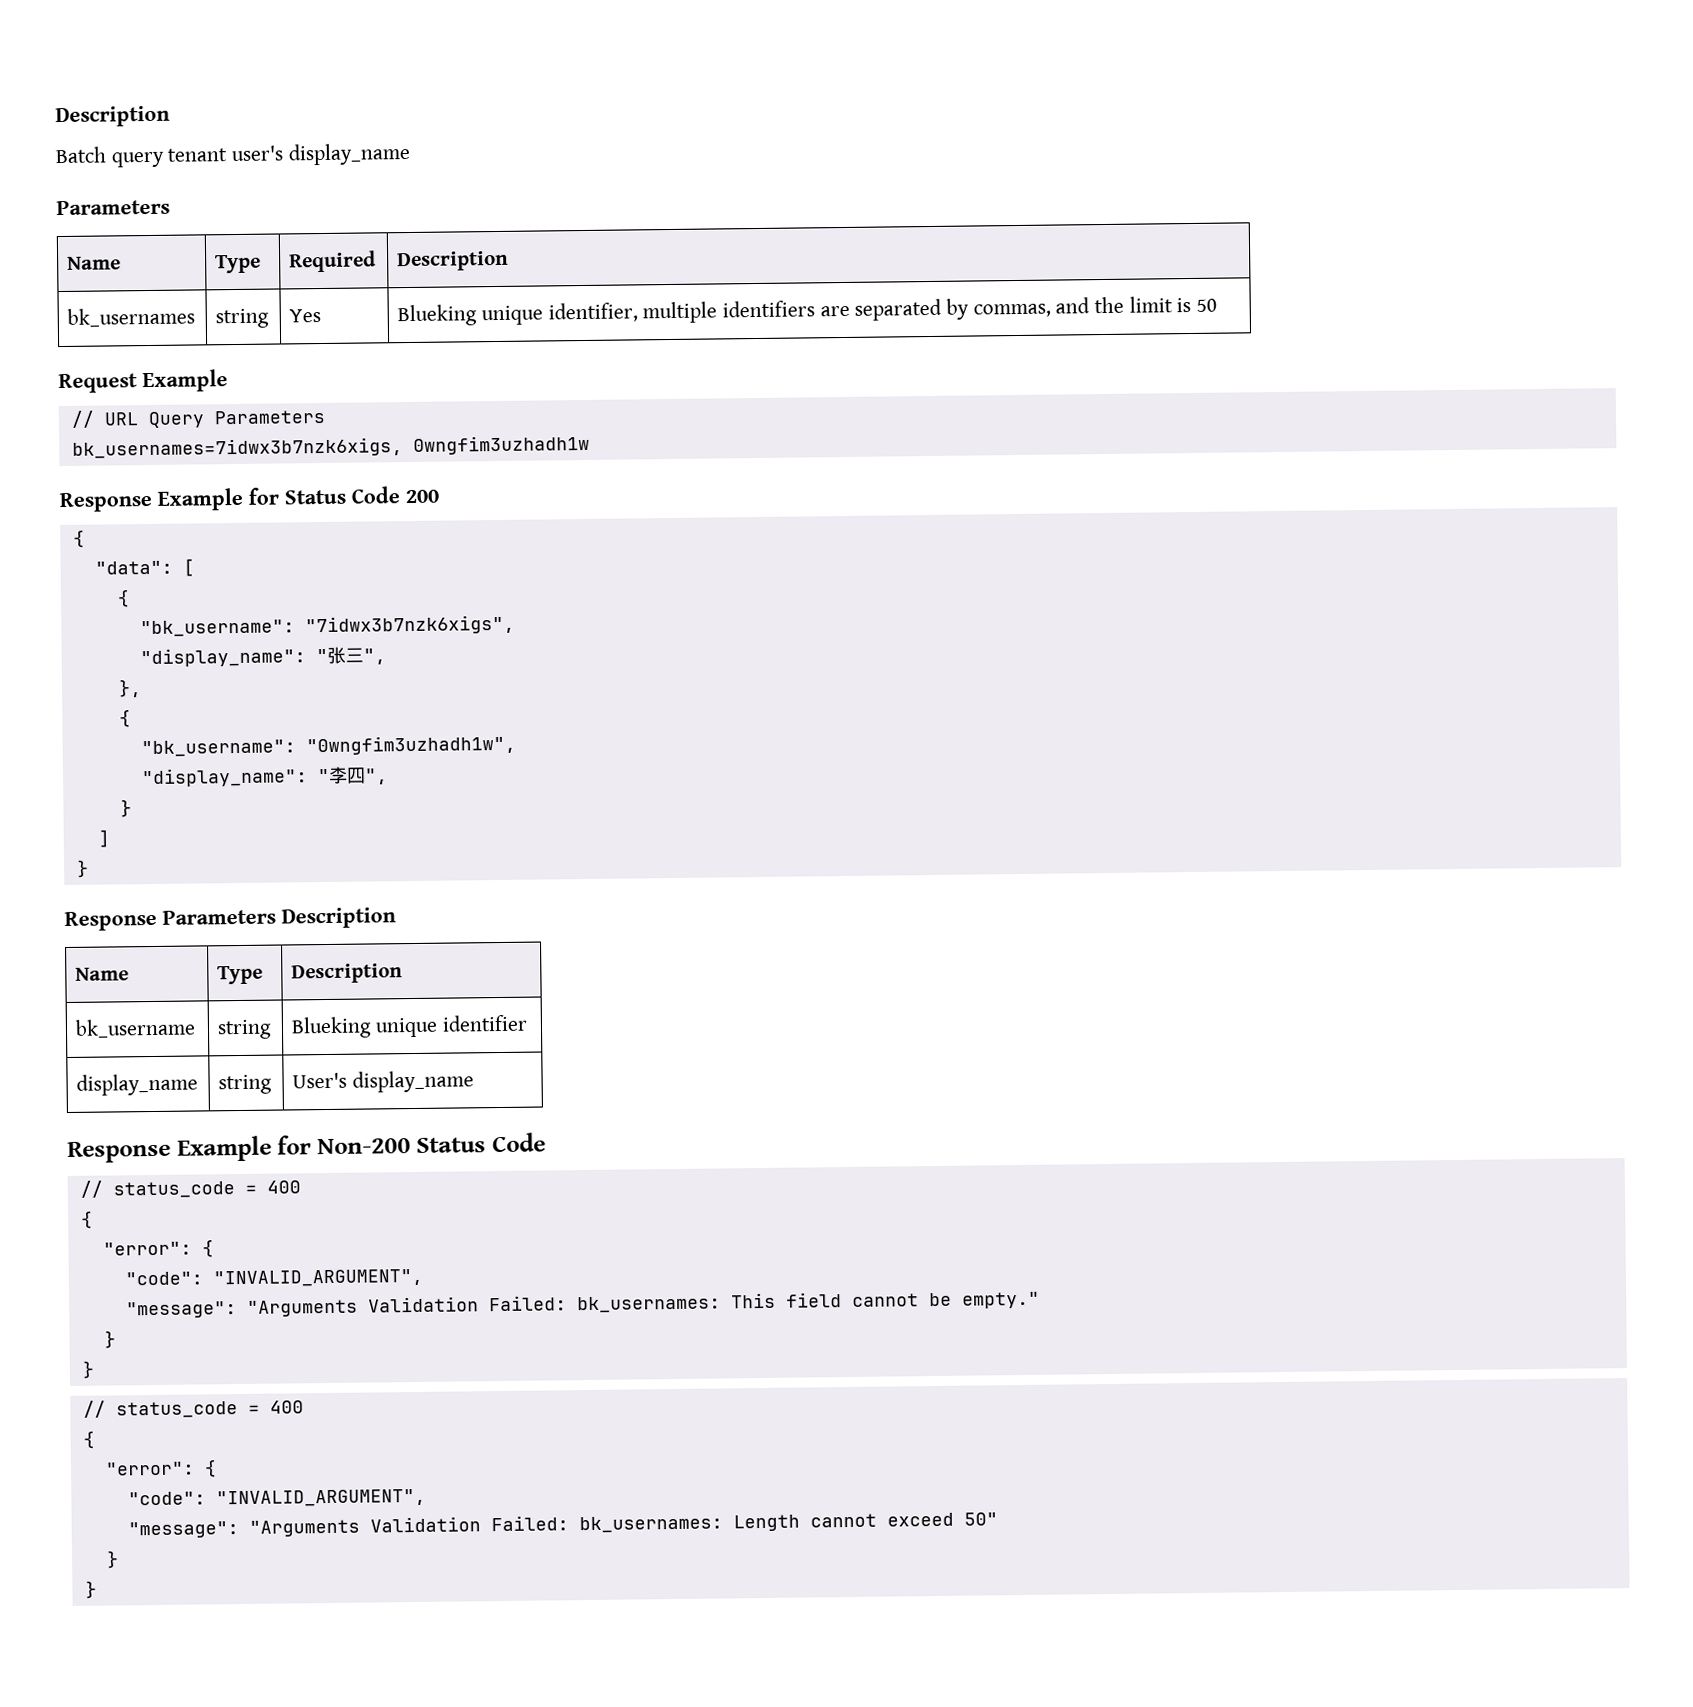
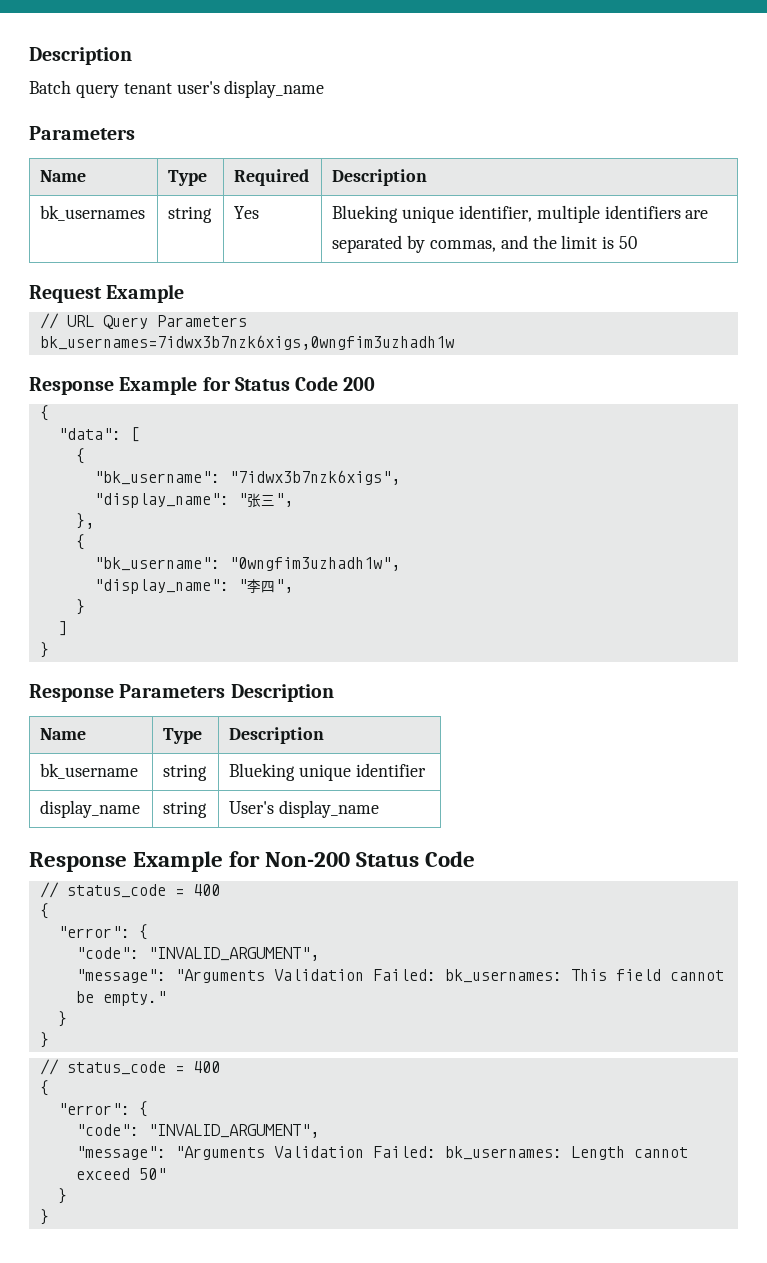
[71,434,590,459] bk_usernames=7idwx3b7nzk6xigs, 0wngfim3uzhadh1w -> [39,335,454,350] bk_usernames=7idwx3b7nzk6xigs,0wngfim3uzhadh1w

